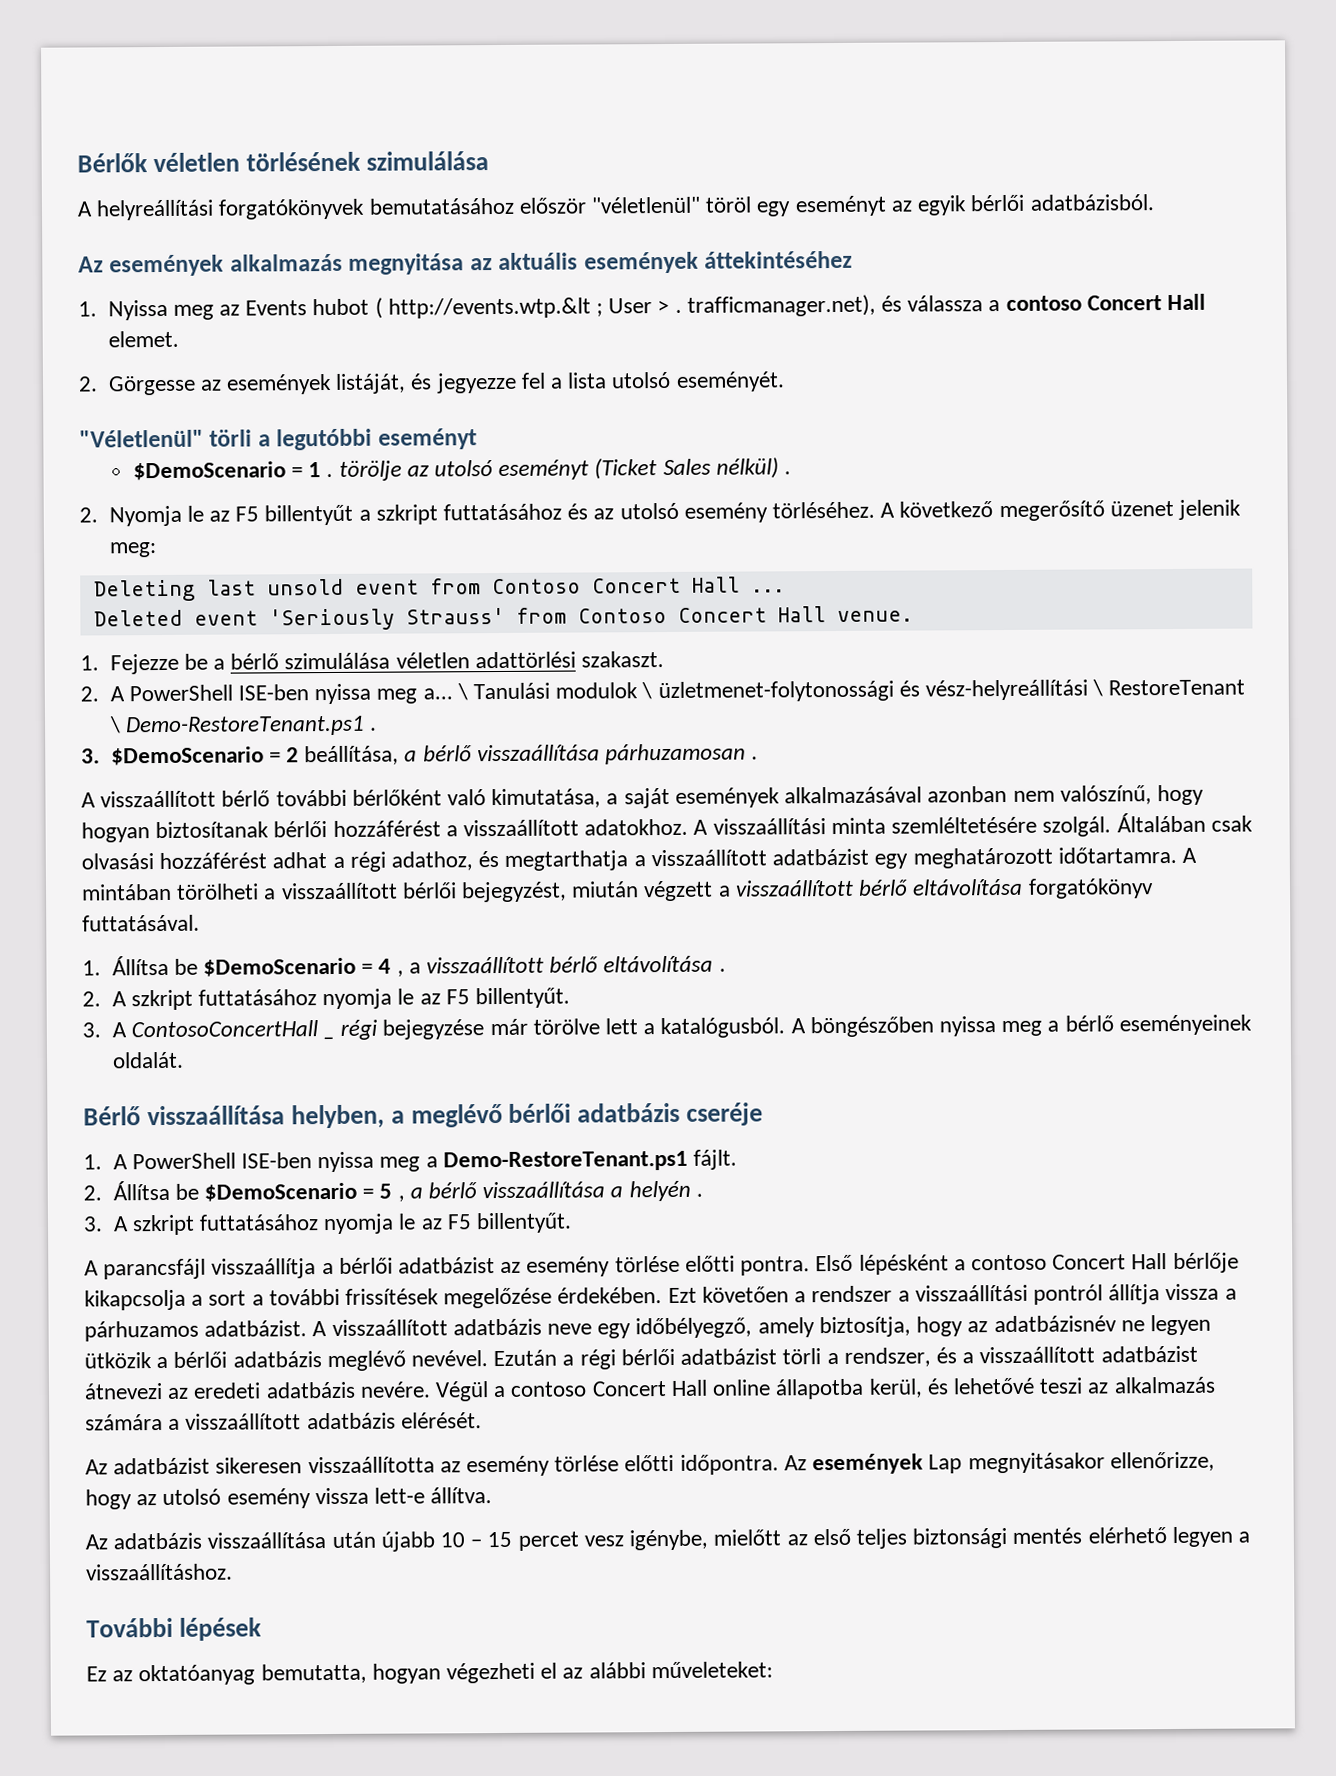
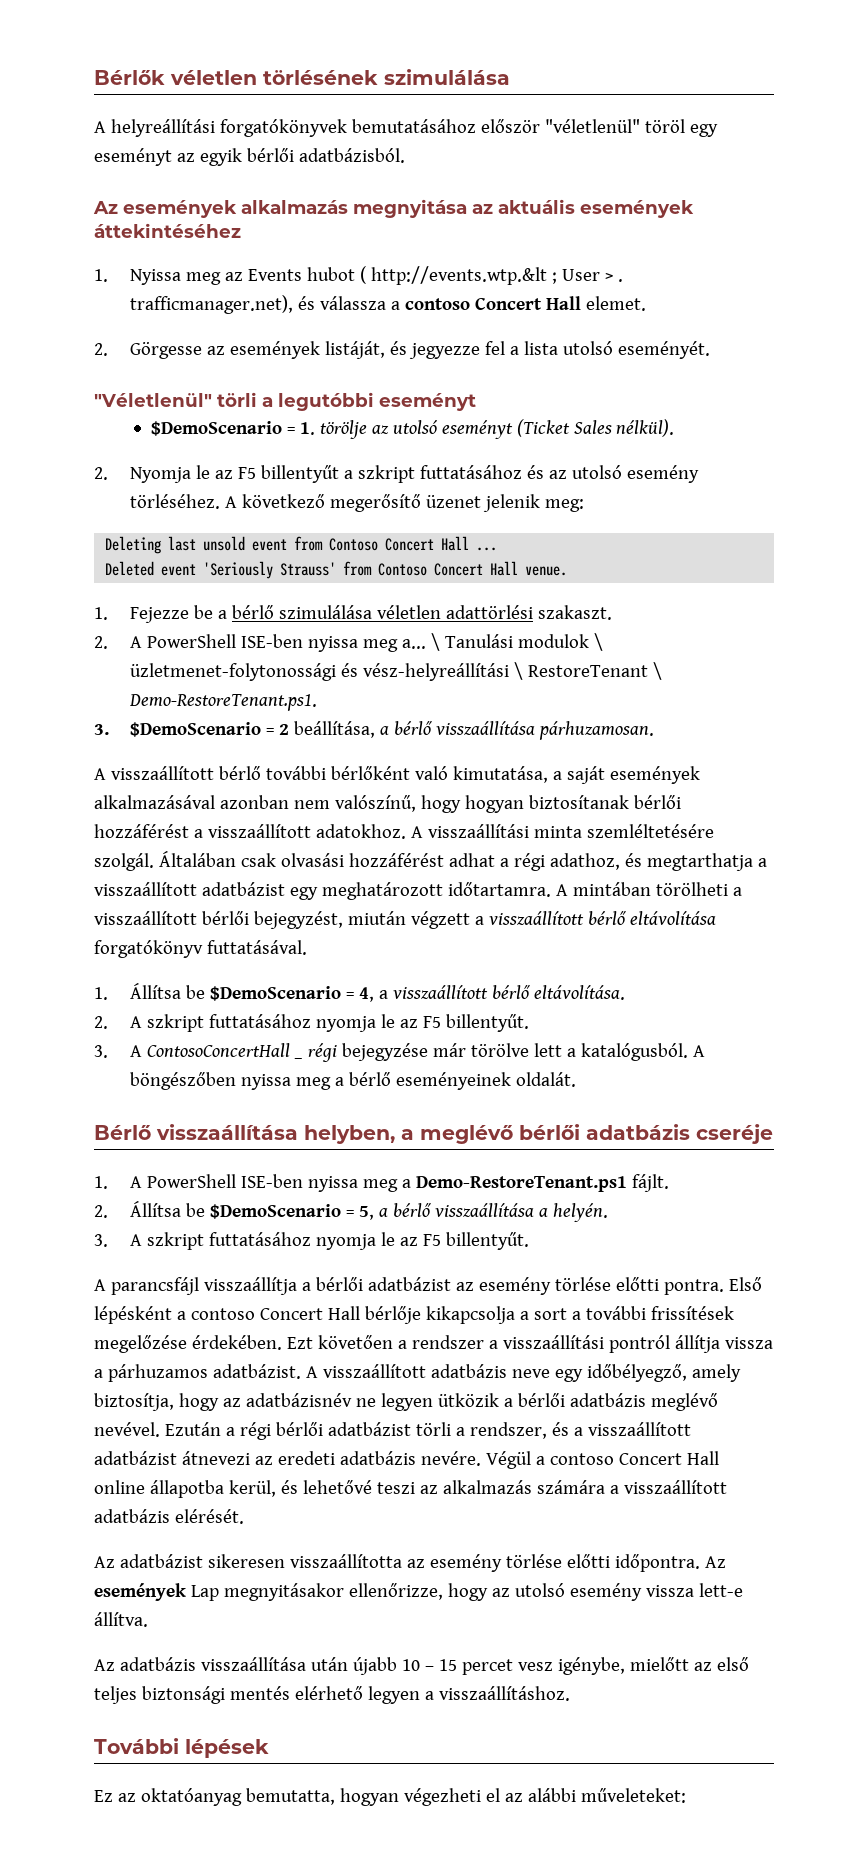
[308,462,334,478] 1 . -> [299,422,315,435] 1.
[715,457,792,479] nélkül) . -> [616,419,675,437] nélkül).
[124,715,377,737] Demo-RestoreTenant.ps1 . -> [129,694,318,711] Demo-RestoreTenant.ps1.
[604,743,759,765] párhuzamosan . -> [539,721,655,740] párhuzamosan.
[378,955,726,977] 4 , a visszaállított bérlő eltávolítása . -> [359,985,626,1002] 4, a visszaállított bérlő eltávolítása.
[379,1183,405,1202] 5 , -> [359,1206,375,1220] 5,
[628,1180,703,1202] helyén . -> [553,1203,609,1222] helyén.

